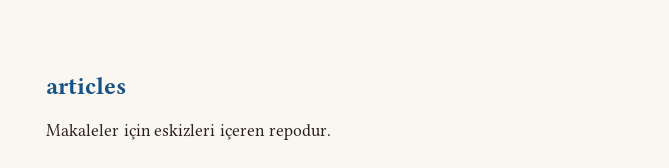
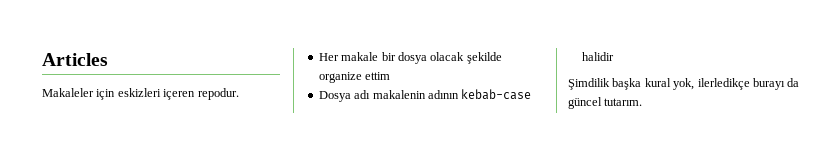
[46,77,126,94] articles -> [42,53,108,66] Articles
(331, 132) none -> [318,52,502,64] [318,72,391,83] [318,89,532,102] [581,52,614,61] [568,78,800,90] [568,97,643,109] // Her makale bir dosya olacak şekilde organize ettim // Dosya adı makalenin adının kebab-case halidir // Şimdilik başka kural yok, ilerledikçe burayı da güncel tutarım.

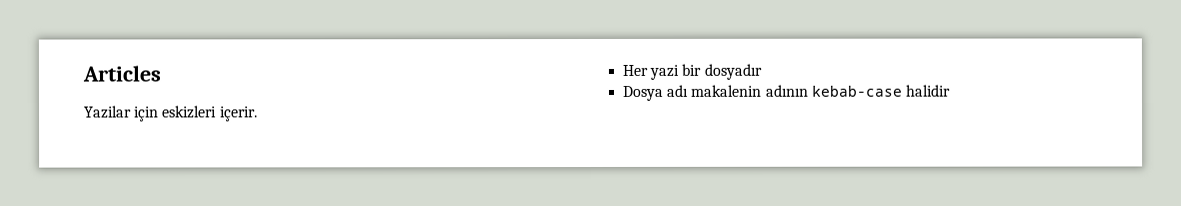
[42,88,94,97] Makaleler -> [84,105,132,119] Yazilar
[163,88,239,100] içeren repodur. -> [219,106,258,122] içerir.
[341,52,502,64] [318,72,391,83] makale bir dosya olacak şekilde organize ettim -> [649,63,762,80] yazi bir dosyadır
[568,78,800,90] [568,97,643,109] // Şimdilik başka kural yok, ilerledikçe burayı da güncel tutarım. -> (950, 90) none

